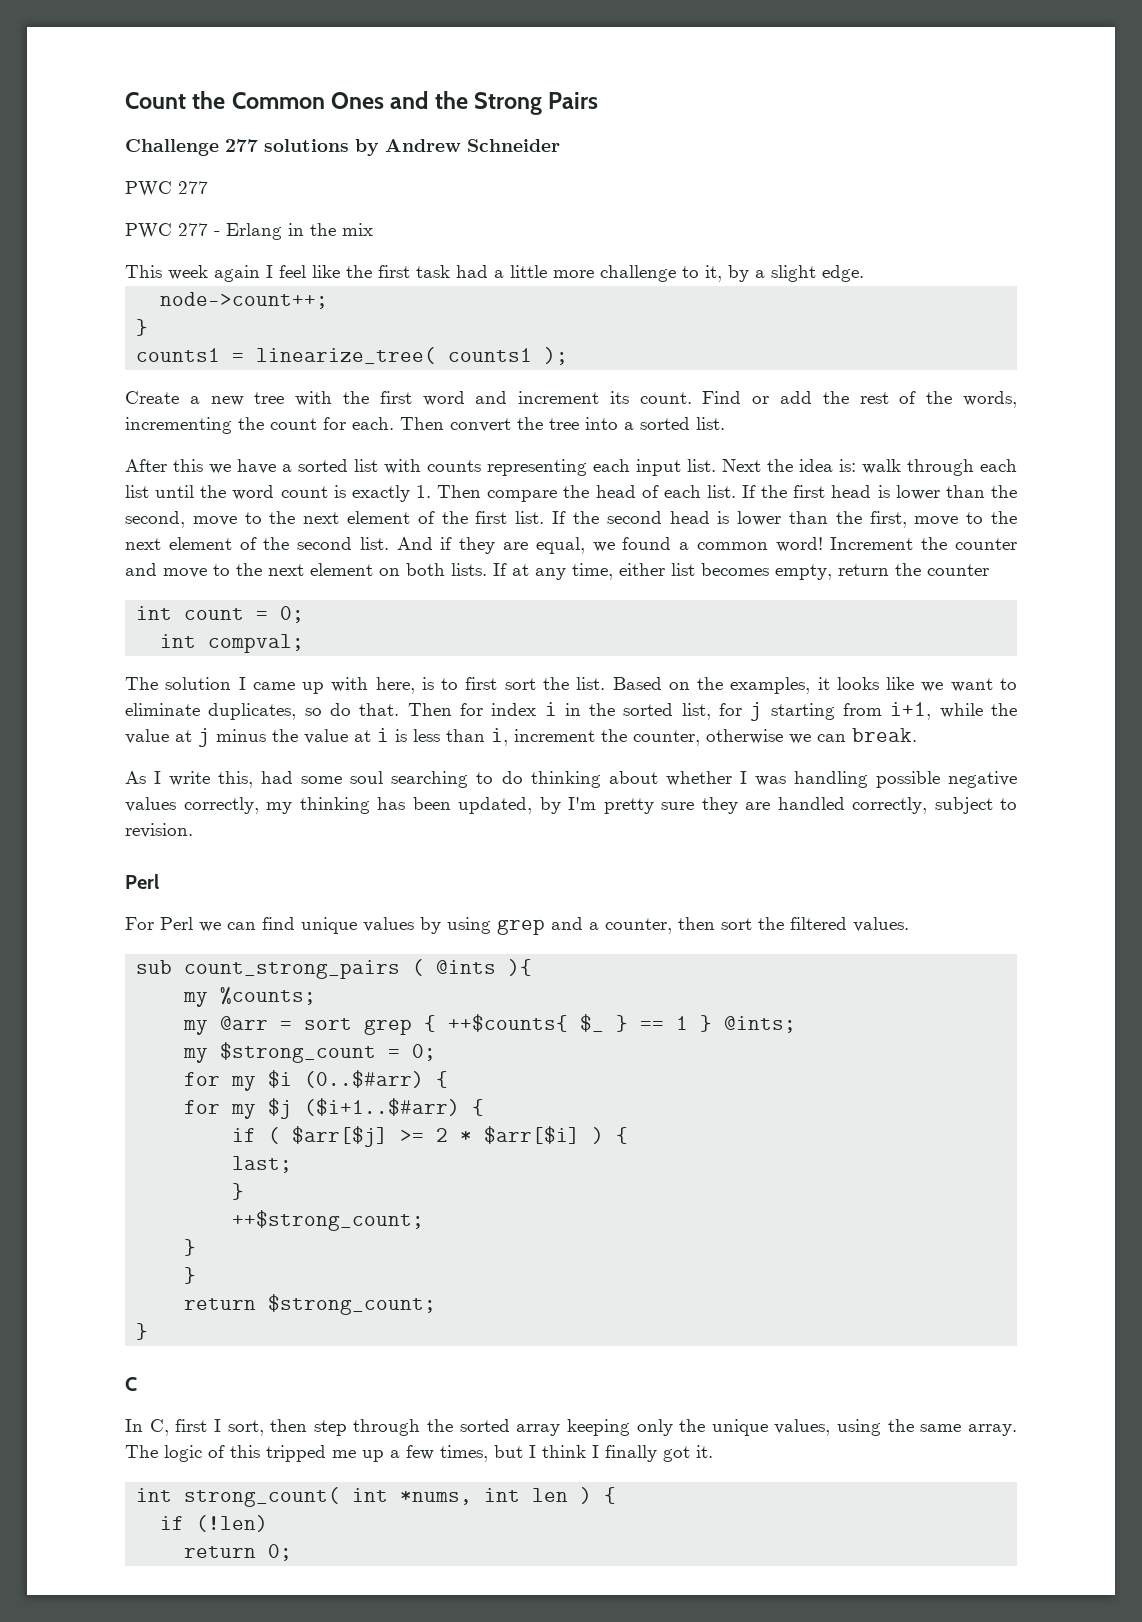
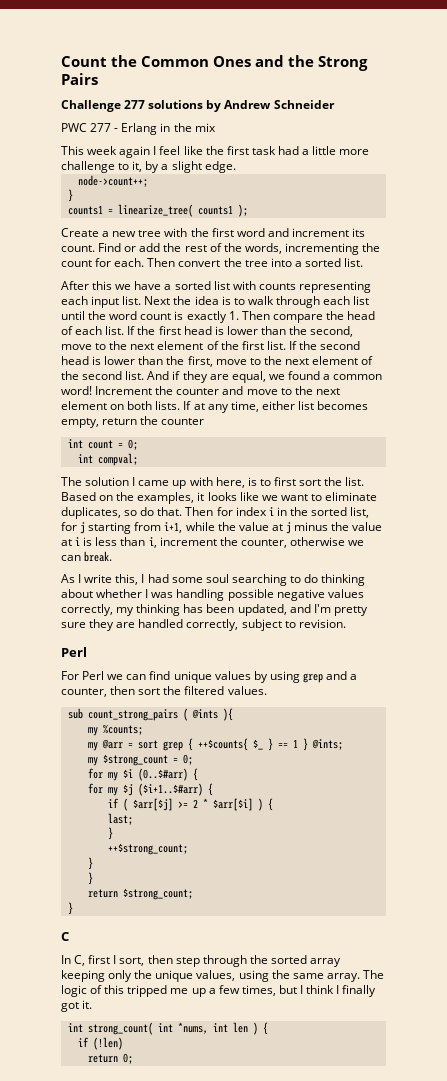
[125,223,208,239] // PWC 277 -> (112, 127) none
[839,459,856,472] is: -> [221,296,245,305] is to
(254, 779) none -> [141,574,145,583] I
[539,797,561,814] by -> [289,604,311,613] and

